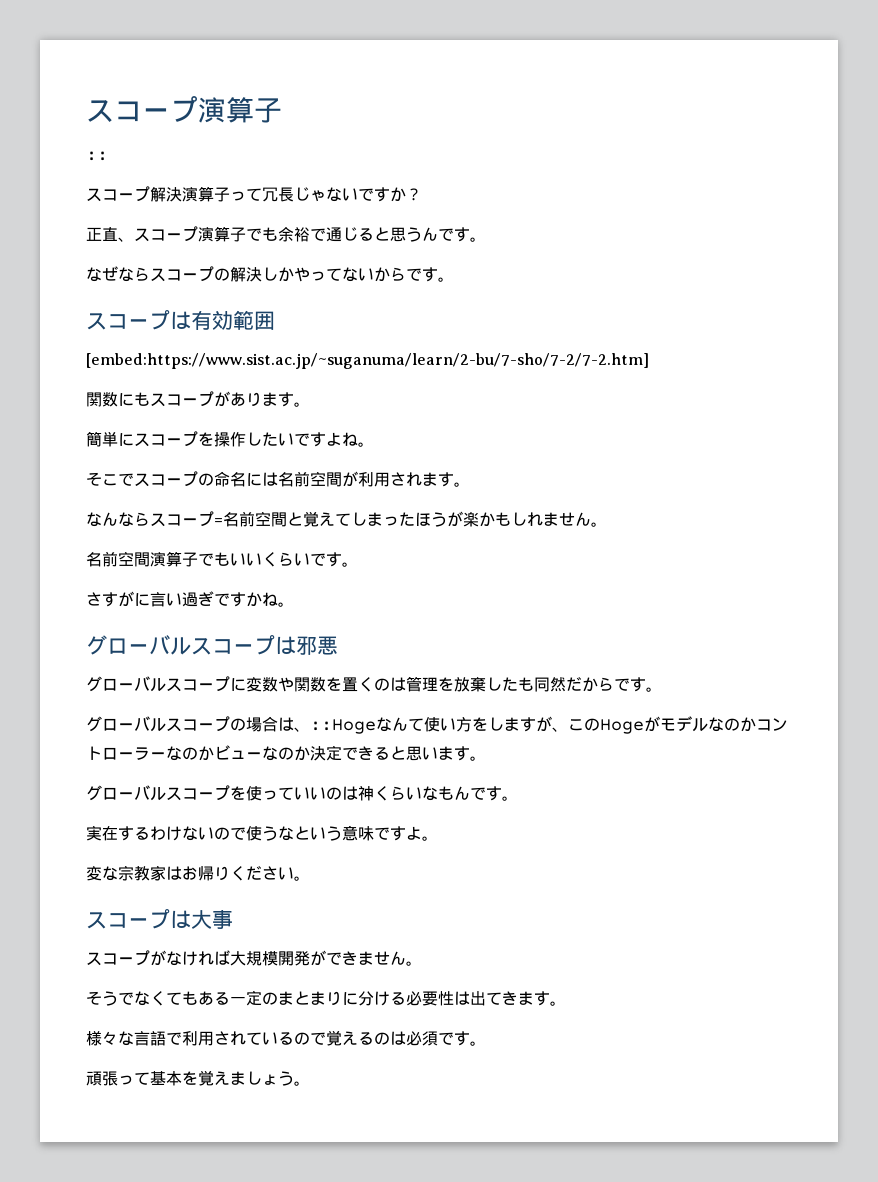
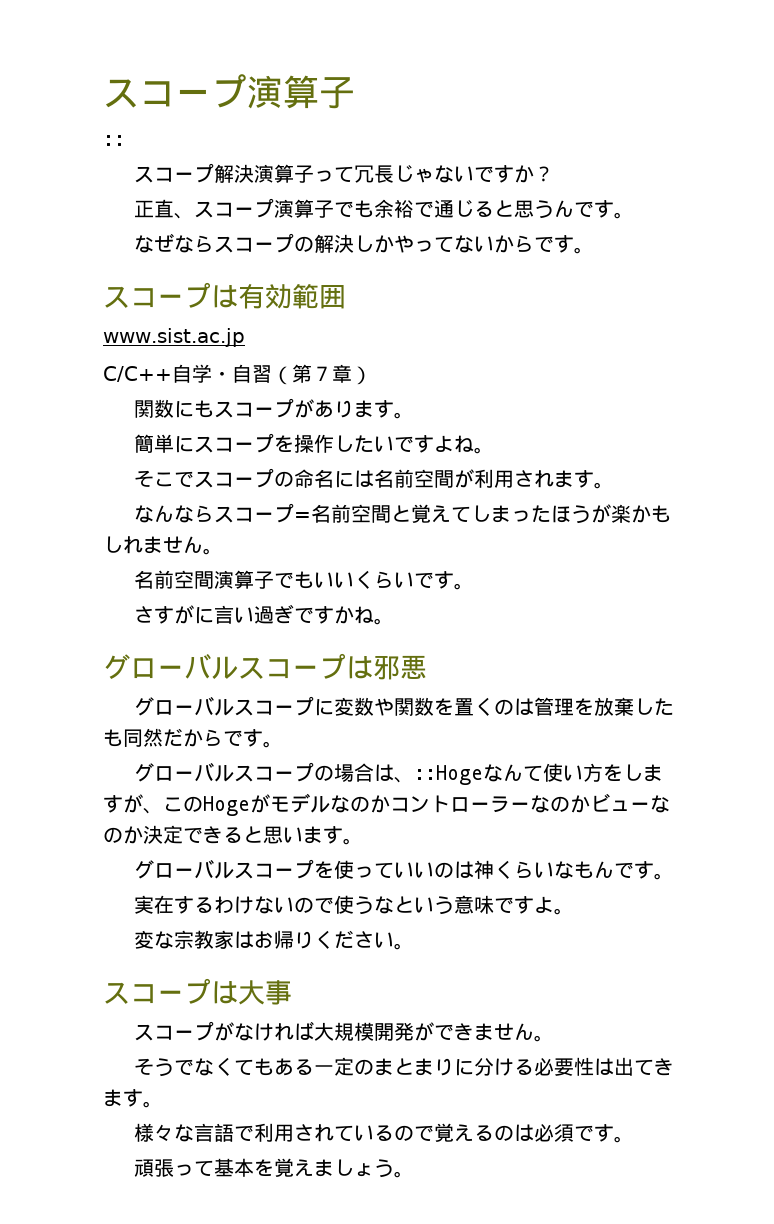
[86,353,649,369] [embed:https://www.sist.ac.jp/~suganuma/learn/2-bu/7-sho/7-2/7-2.htm] -> [103,328,245,347] [103,364,372,385] www.sist.ac.jp // C/C++自学・自習（第７章）

